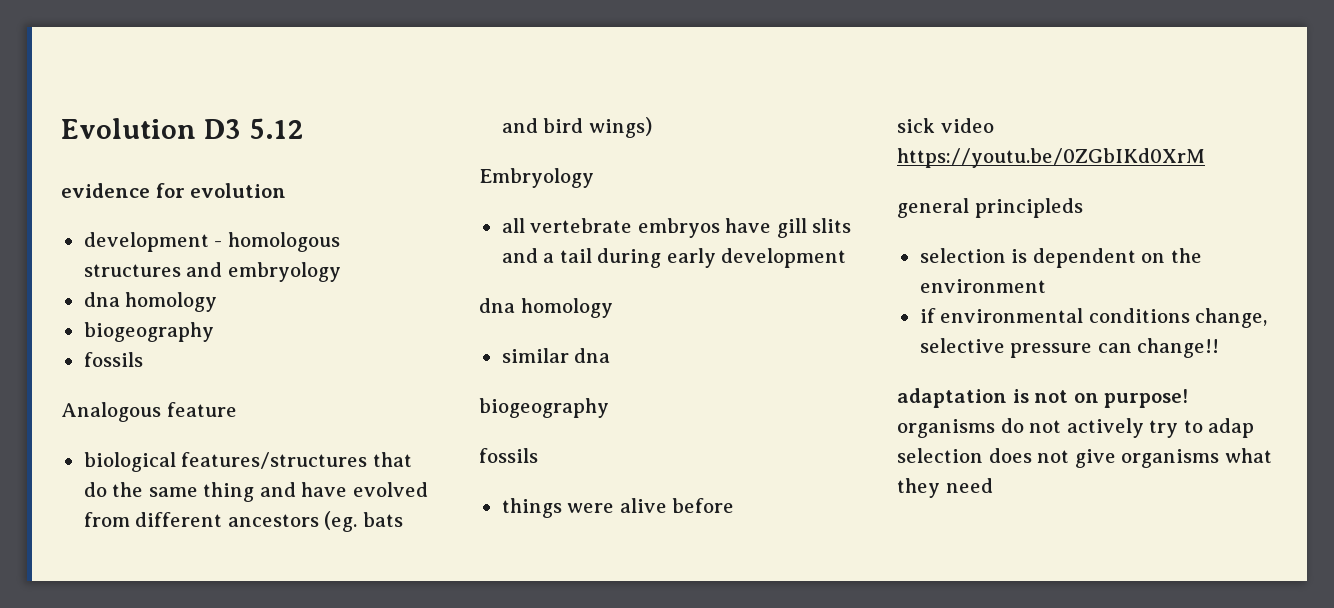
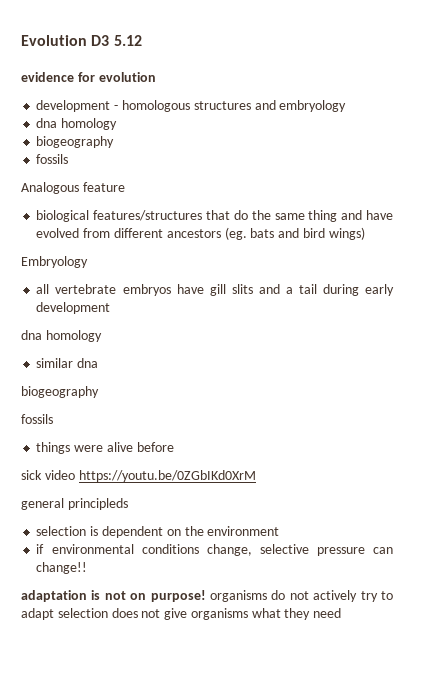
[1208,418,1255,438] adap -> [21,608,54,620] adapt

